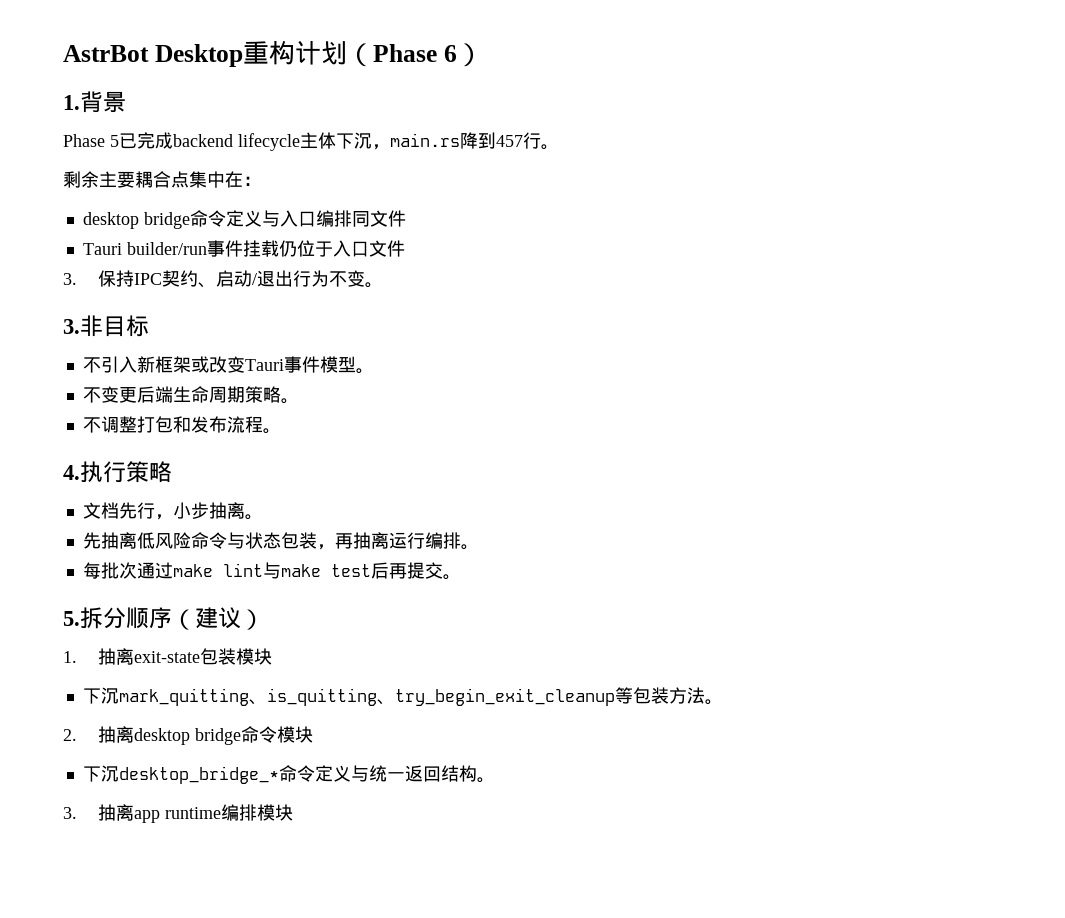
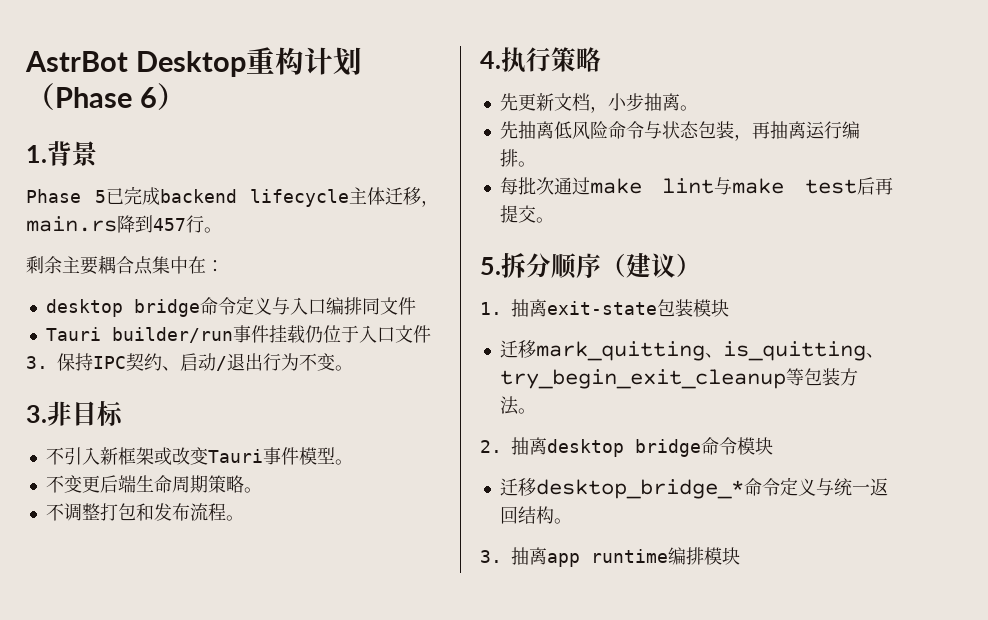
[336,132,372,149] 下沉 -> [385,187,421,205] 迁移
[82,502,155,519] 文档先行 -> [499,93,590,111] 先更新文档
[82,687,119,704] 下沉 -> [499,340,536,358] 迁移
[82,765,119,782] 下沉 -> [499,478,536,496] 迁移

